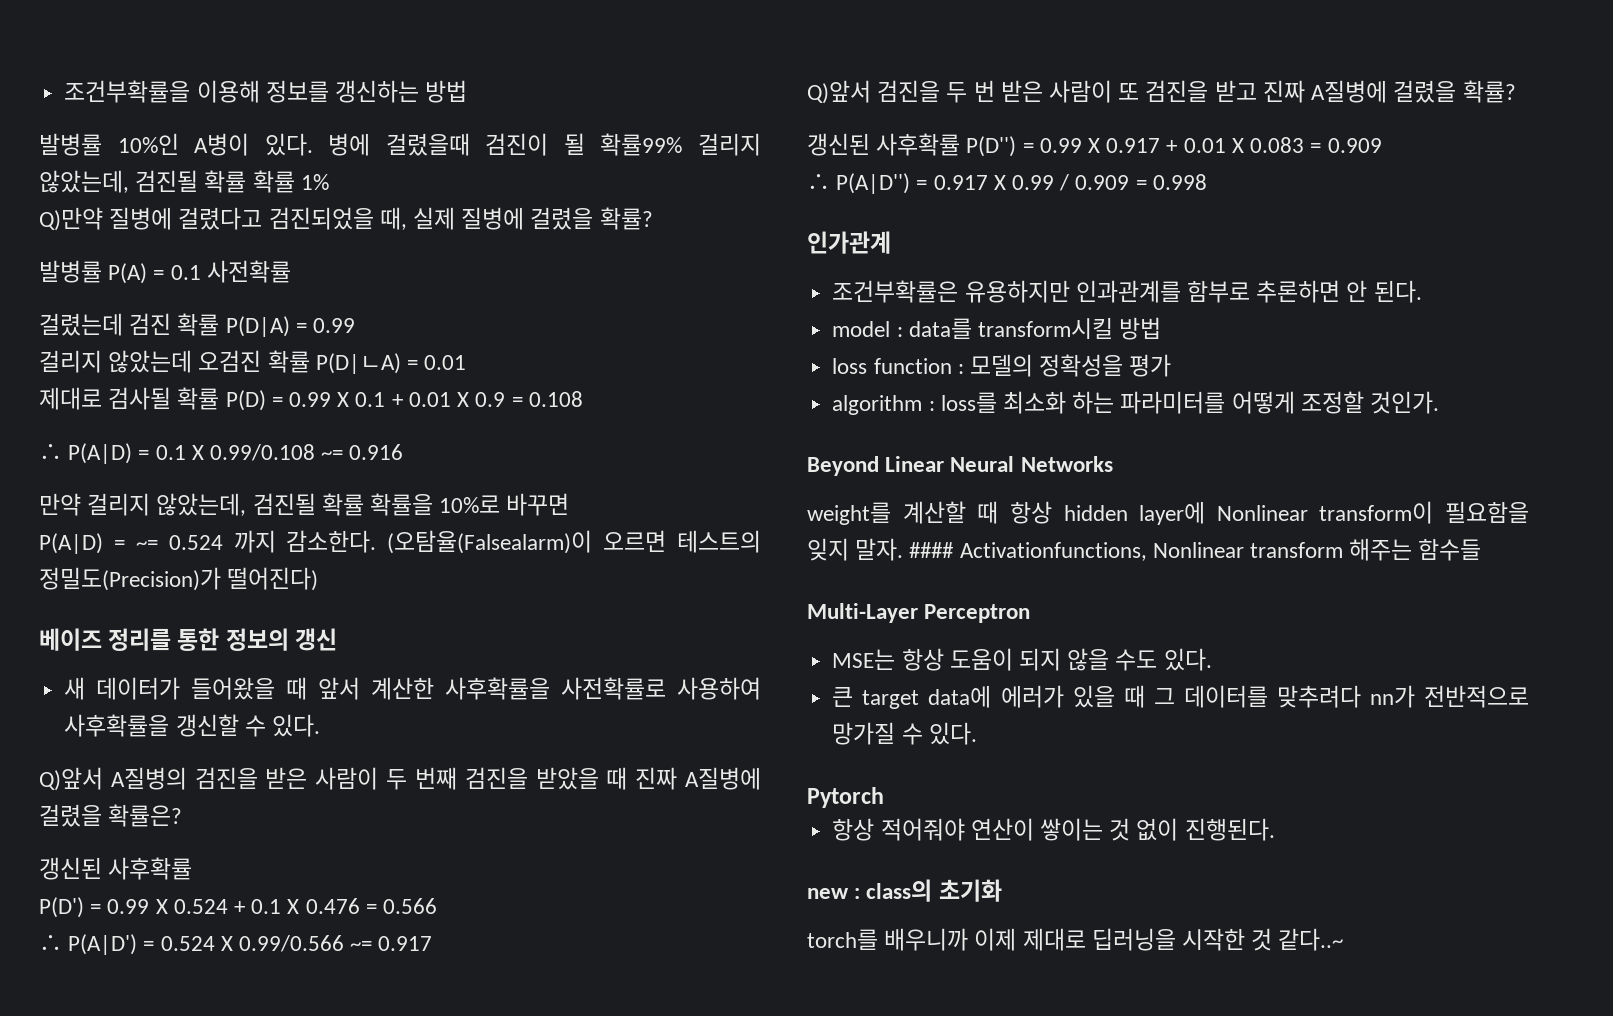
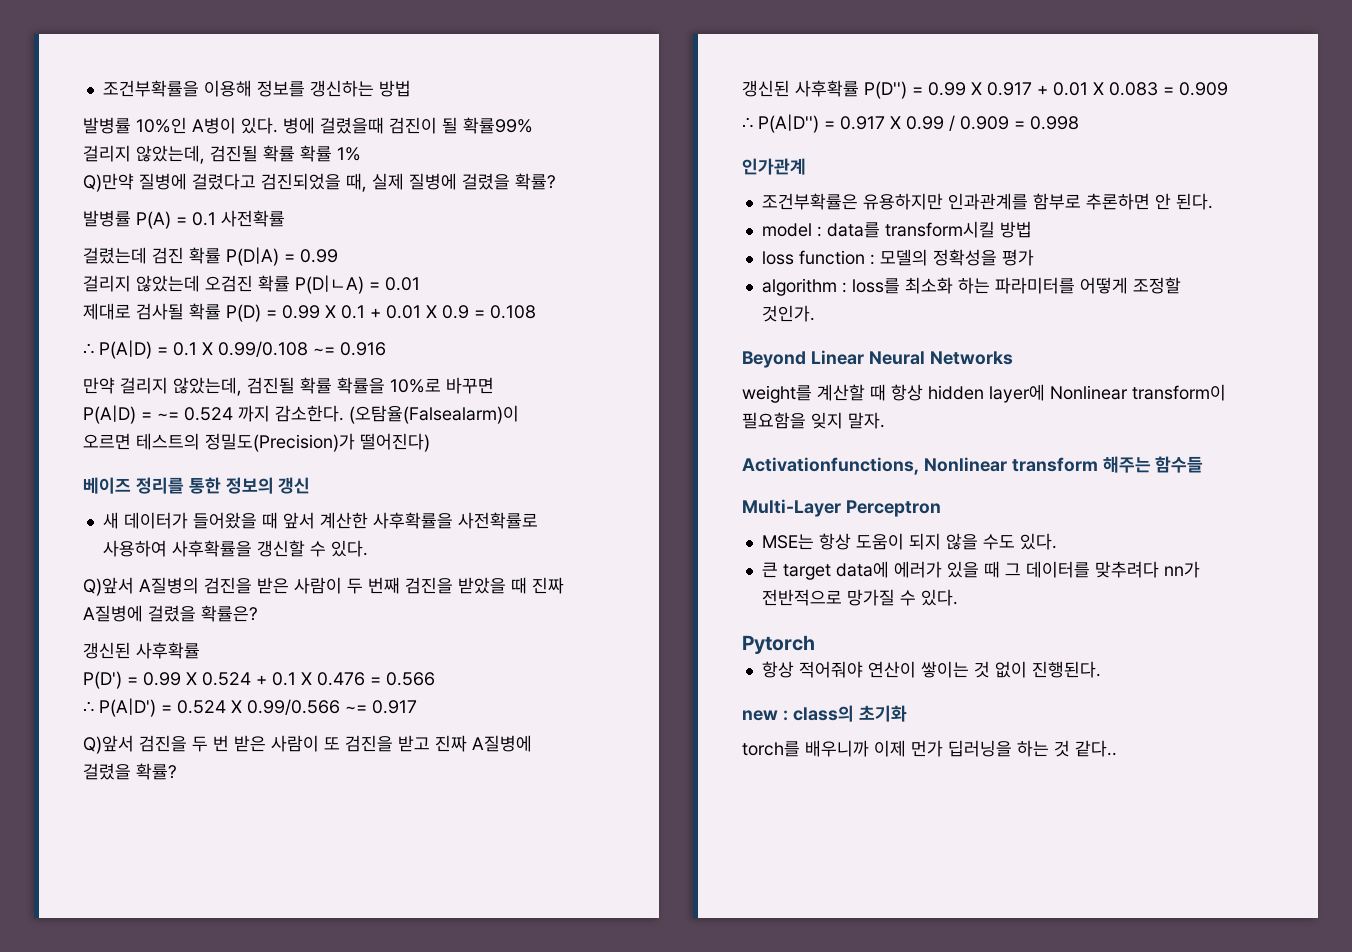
[909,542,955,558] #### -> (885, 420) //
[1022,928,1344,951] 제대로 딥러닝을 시작한 것 같다..~ -> [911,740,1117,757] 먼가 딥러닝을 하는 것 같다..

